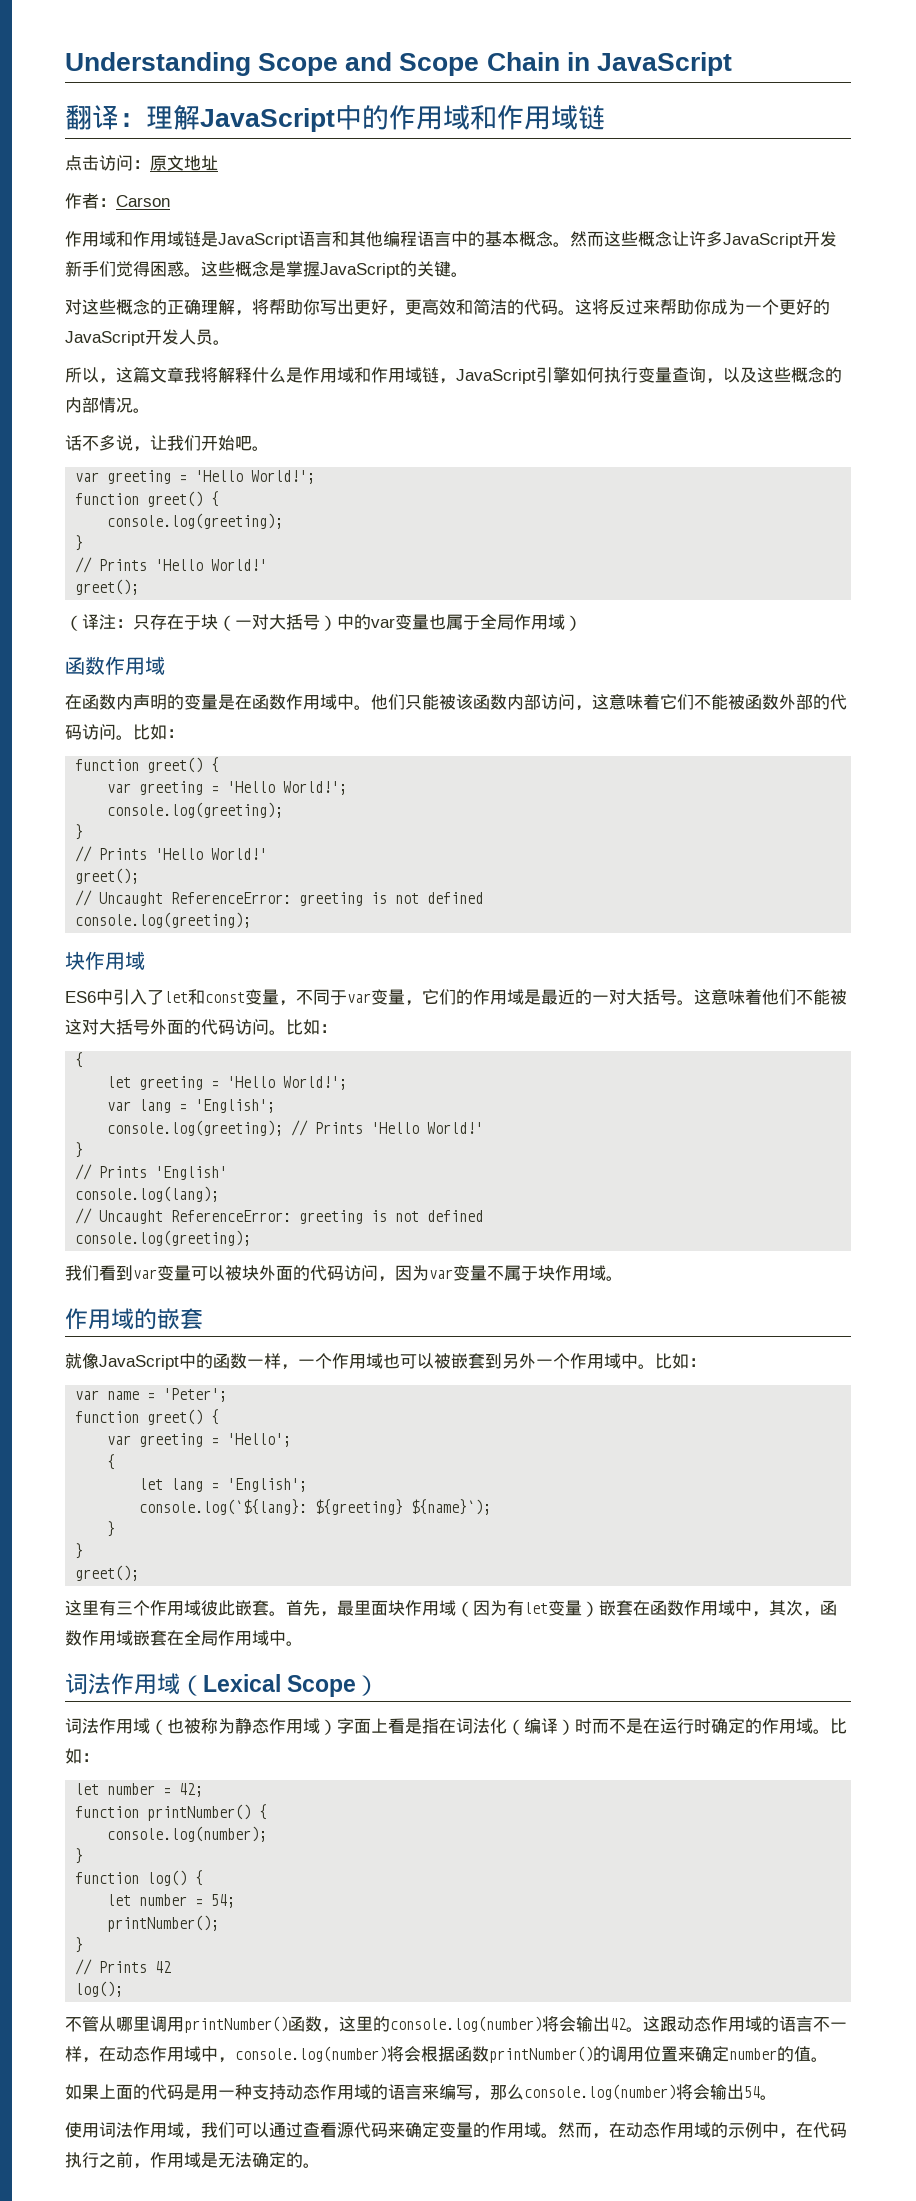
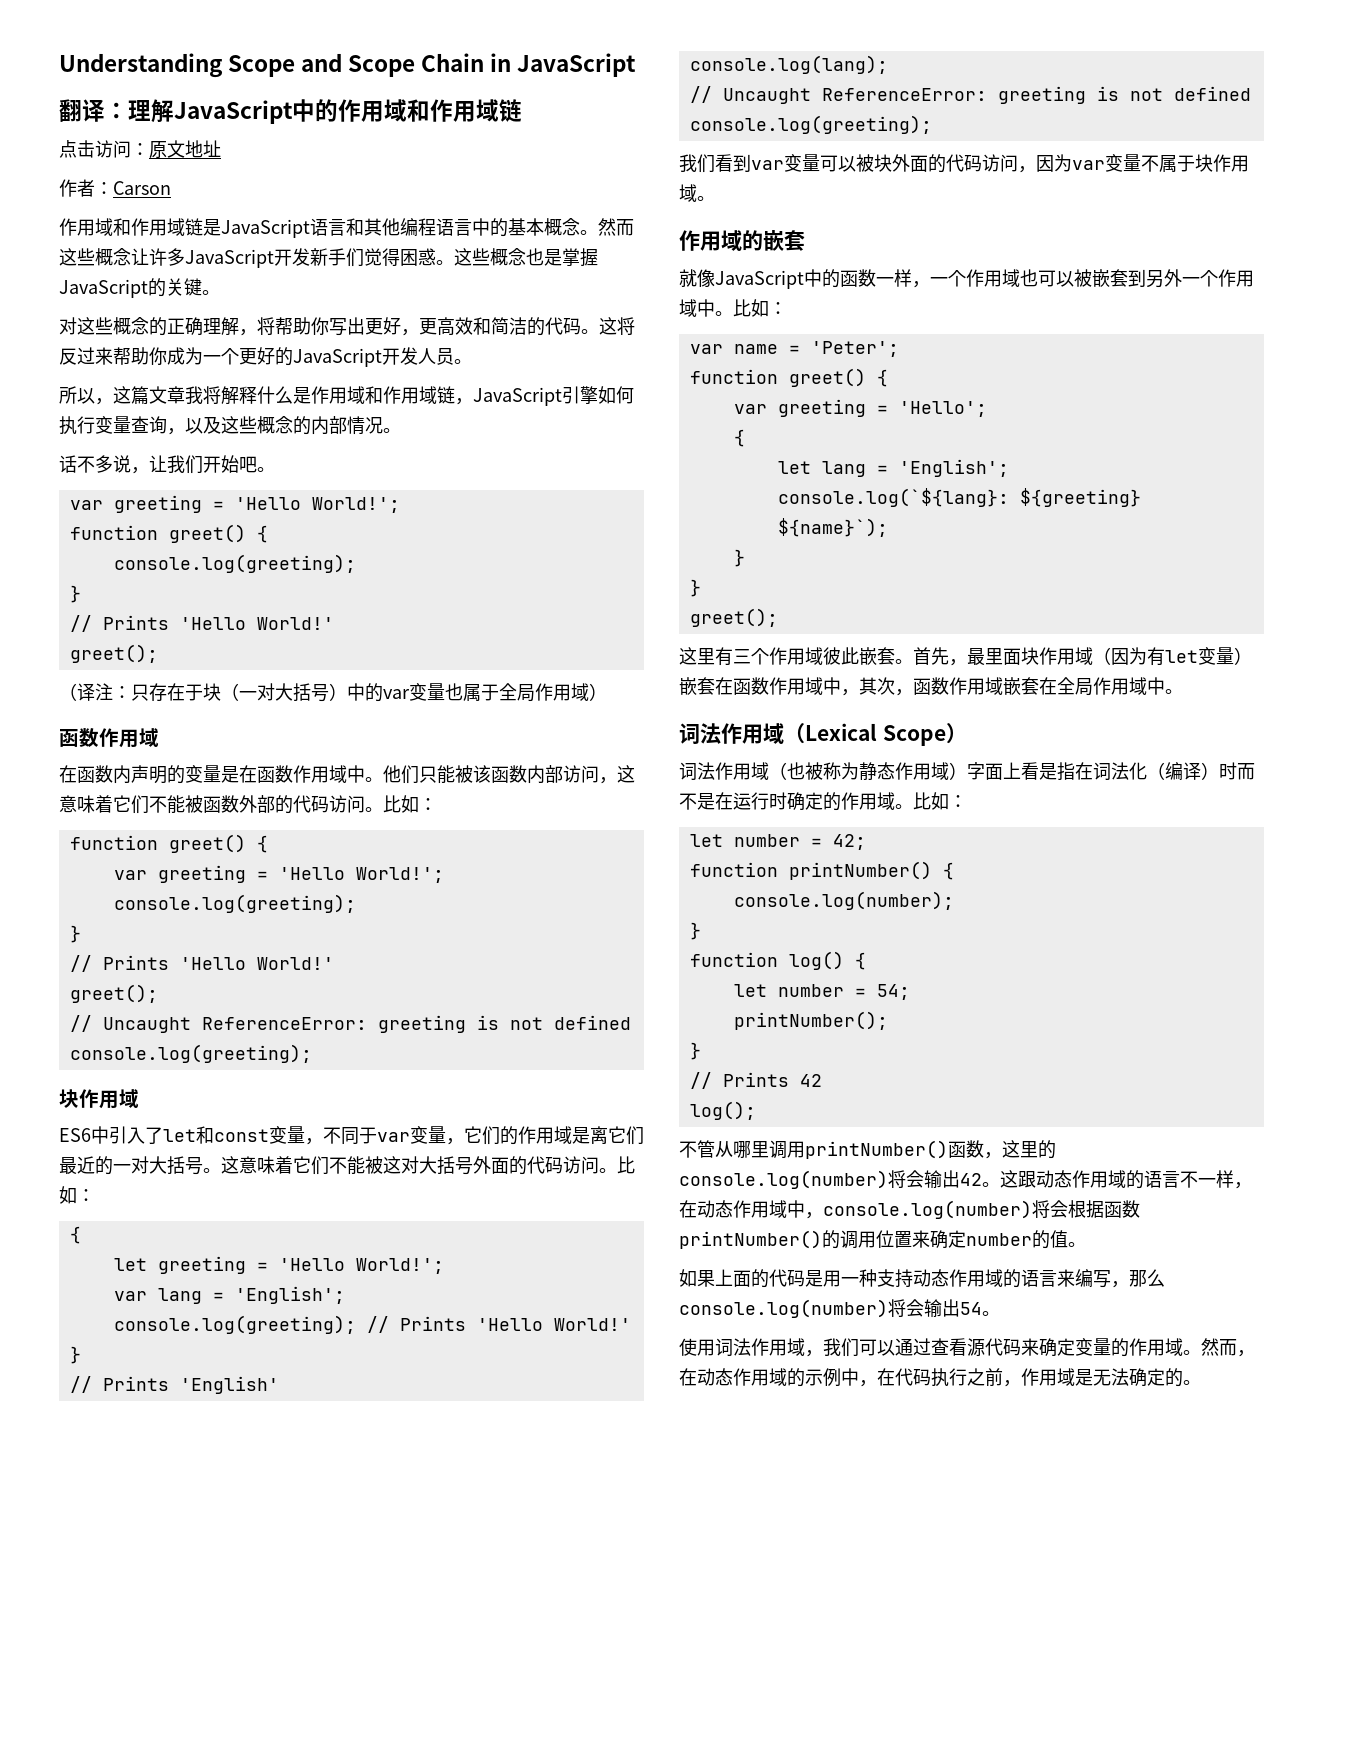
(269, 269) none -> [526,248,544,266] 也
(541, 997) none -> [590,1126,644,1145] 离它们
[762,989,779,1005] 他 -> [293,1156,311,1173] 它

